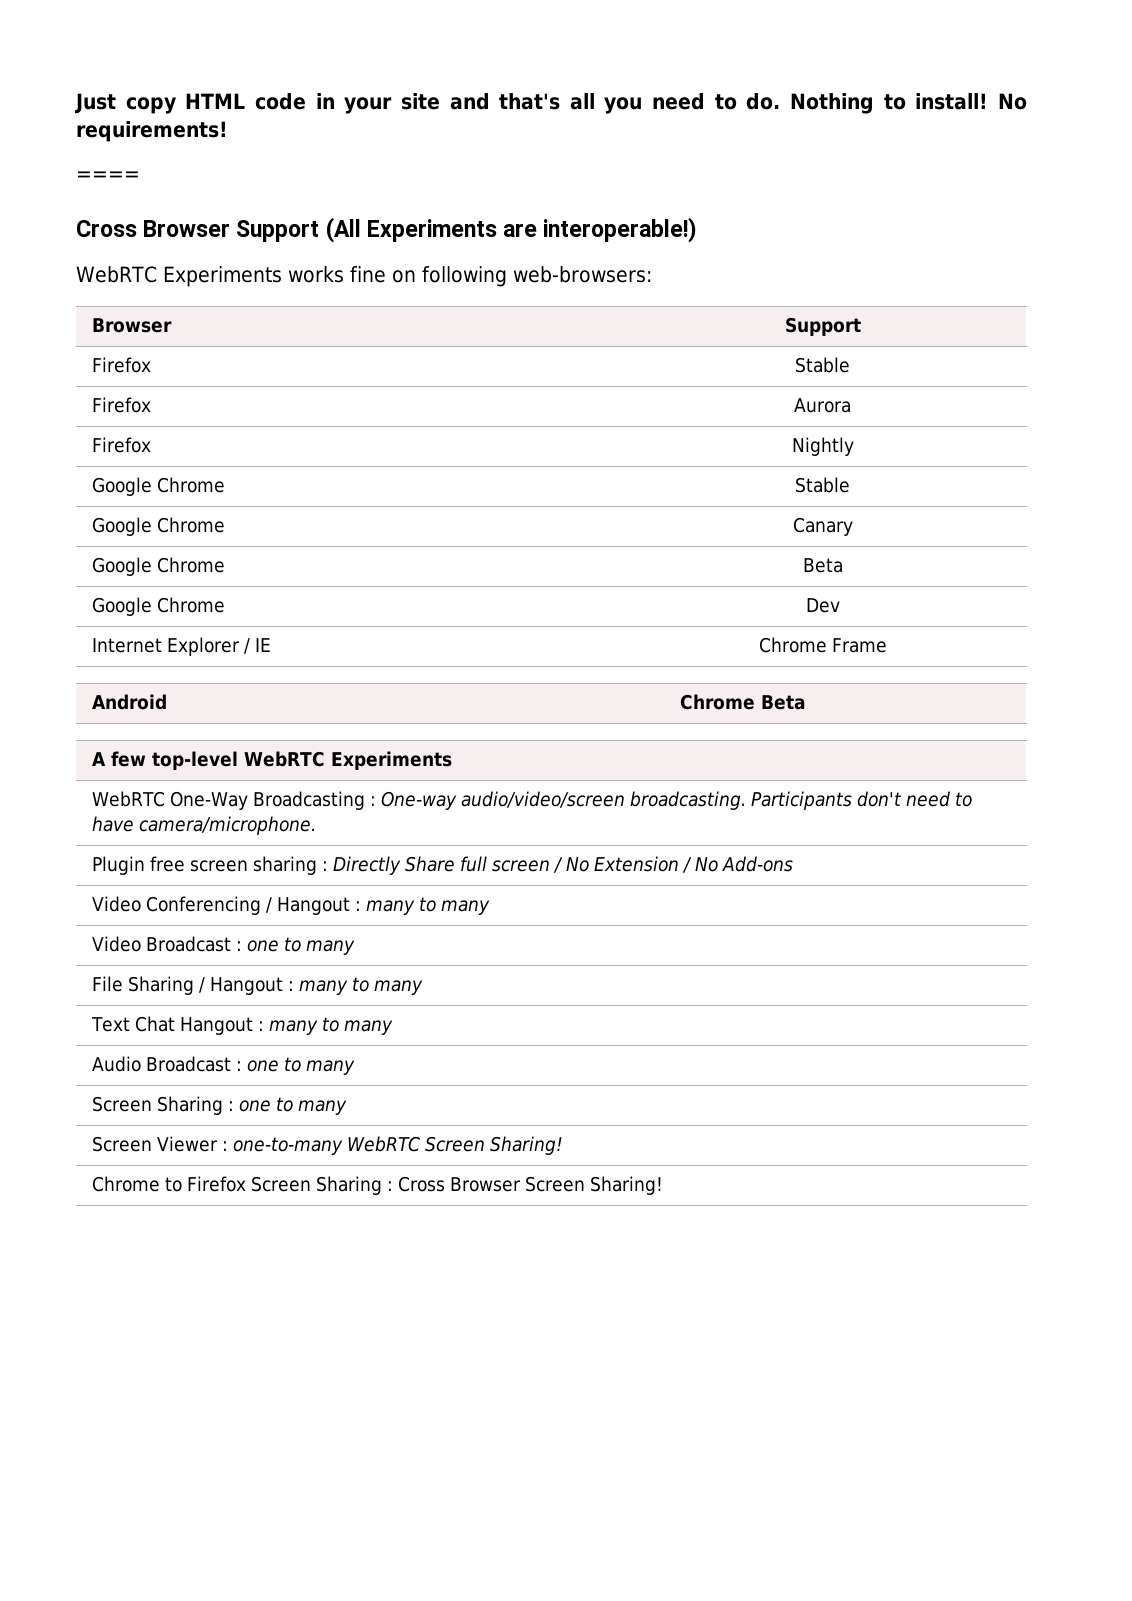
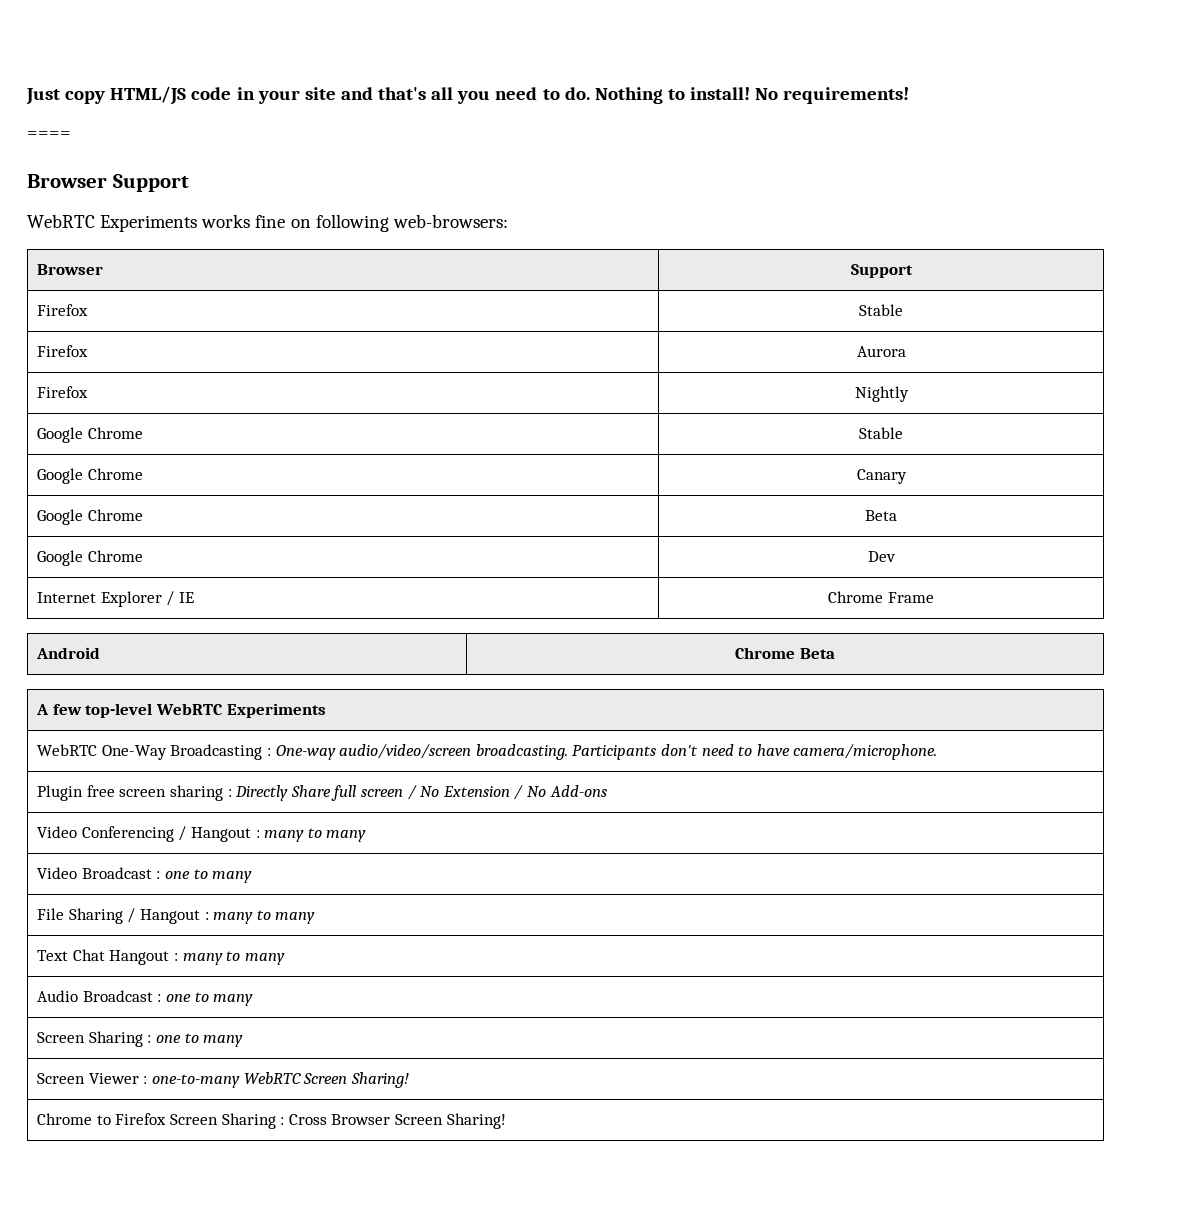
[185,93,246,109] HTML -> [110,86,187,105] HTML/JS
[76,220,137,237] Cross -> (71, 135) none
[325,217,698,243] (All Experiments are interoperable!) -> (189, 183) none

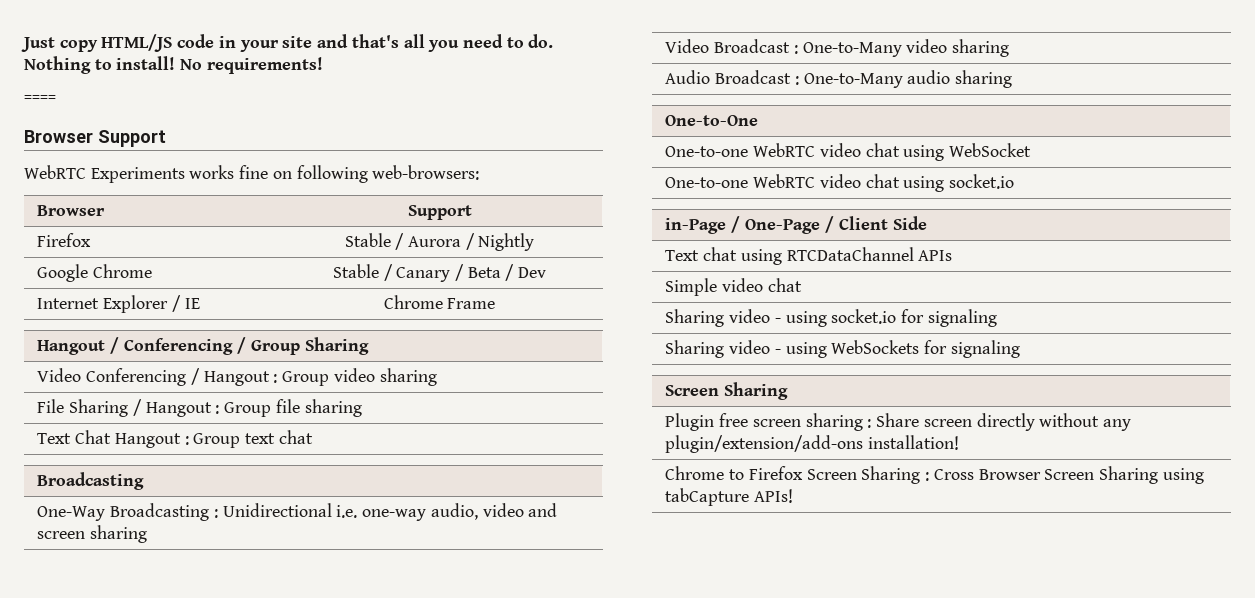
[37,345,89,357] // Firefox | -> [395,233,405,250] /
[37,386,89,398] // Firefox | -> [465,233,475,250] /
[37,468,143,484] // Google Chrome | -> [383,264,393,281] /
[37,509,143,525] [865,510,897,521] [37,550,143,566] // Google Chrome | Beta // Google Chrome | -> [454,264,515,281] / Beta /
[36,647,101,659] [735,647,835,659] [36,703,326,718] [37,744,938,760] Android | Chrome Beta // A few top-level WebRTC Experiments // WebRTC One-Way Broadcasting : One-way audio/video/screen broadcasting. Participants don't need to have camera/microphone. -> [37,337,370,355] [37,368,437,386] [37,399,362,417] [37,430,313,448] [37,472,145,490] [37,503,558,521] [37,525,148,543] [665,39,1010,57] [665,70,1013,88] [665,115,759,126] [665,143,1032,161] [665,174,1015,192] [665,216,928,234] [665,247,953,265] [665,278,802,296] [665,309,997,327] [665,340,1020,358] [665,382,789,400] Hangout / Conferencing / Group Sharing // Video Conferencing / Hangout : Group video sharing // File Sharing / Hangout : Group file sharing // Text Chat Hangout : Group text chat // Broadcasting // One-Way Broadcasting : Unidirectional i.e. one-way audio, video and screen sharing // Video Broadcast : One-to-Many video sharing // Audio Broadcast : One-to-Many audio sharing // One-to-One // One-to-one WebRTC video chat using WebSocket // One-to-one WebRTC video chat using socket.io // in-Page / One-Page / Client Side // Text chat using RTCDataChannel APIs // Simple video chat // Sharing video - using socket.io for signaling // Sharing video - using WebSockets for signaling // Screen Sharing
[235,785,607,801] [37,826,367,842] [37,867,253,883] [37,908,316,924] [37,949,285,965] [37,990,254,1006] [37,1031,244,1047] [37,1072,409,1088] Directly Share full screen / No Extension / No Add-ons // Video Conferencing / Hangout : many to many // Video Broadcast : one to many // File Sharing / Hangout : many to many // Text Chat Hangout : many to many // Audio Broadcast : one to many // Screen Sharing : one to many // Screen Viewer : one-to-many WebRTC Screen Sharing! -> [876,413,1132,431] [665,435,960,453] Share screen directly without any plugin/extension/add-ons installation!
[446,1113,506,1129] Sharing! -> [1099,466,1204,484] [665,488,794,506] Sharing using tabCapture APIs!

